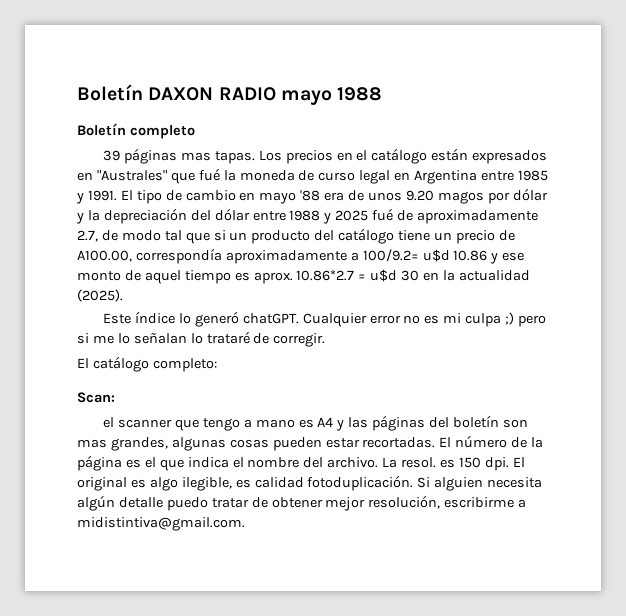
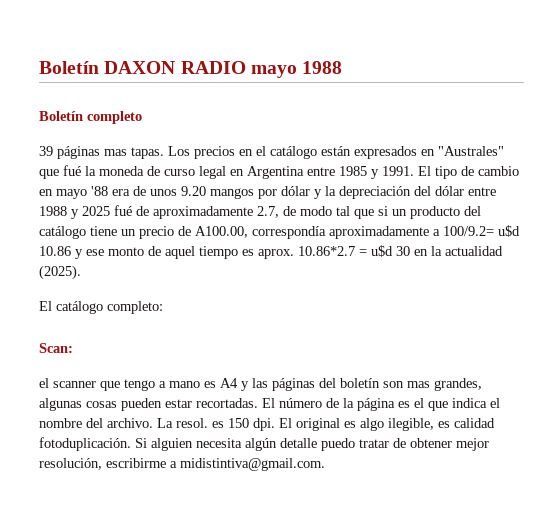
[437,191,484,204] magos -> [210,188,254,199] mangos
[103,311,547,327] [77,331,326,347] // Este índice lo generó chatGPT. Cualquier error no es mi culpa ;) pero si me lo señalan lo trataré de corregir. -> (81, 272) none

